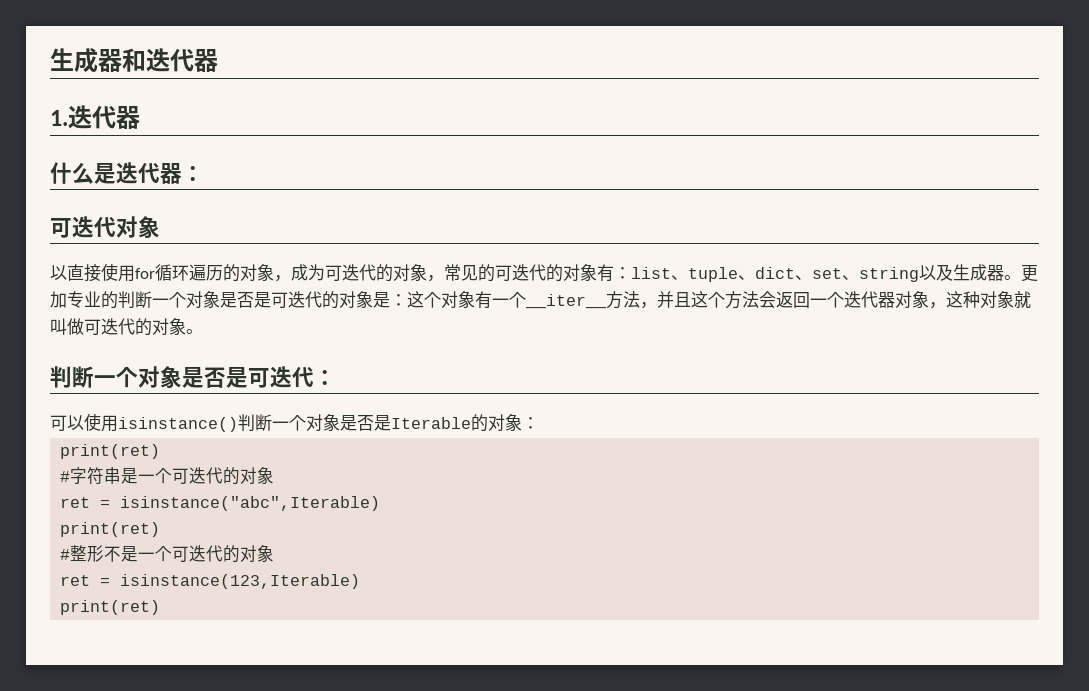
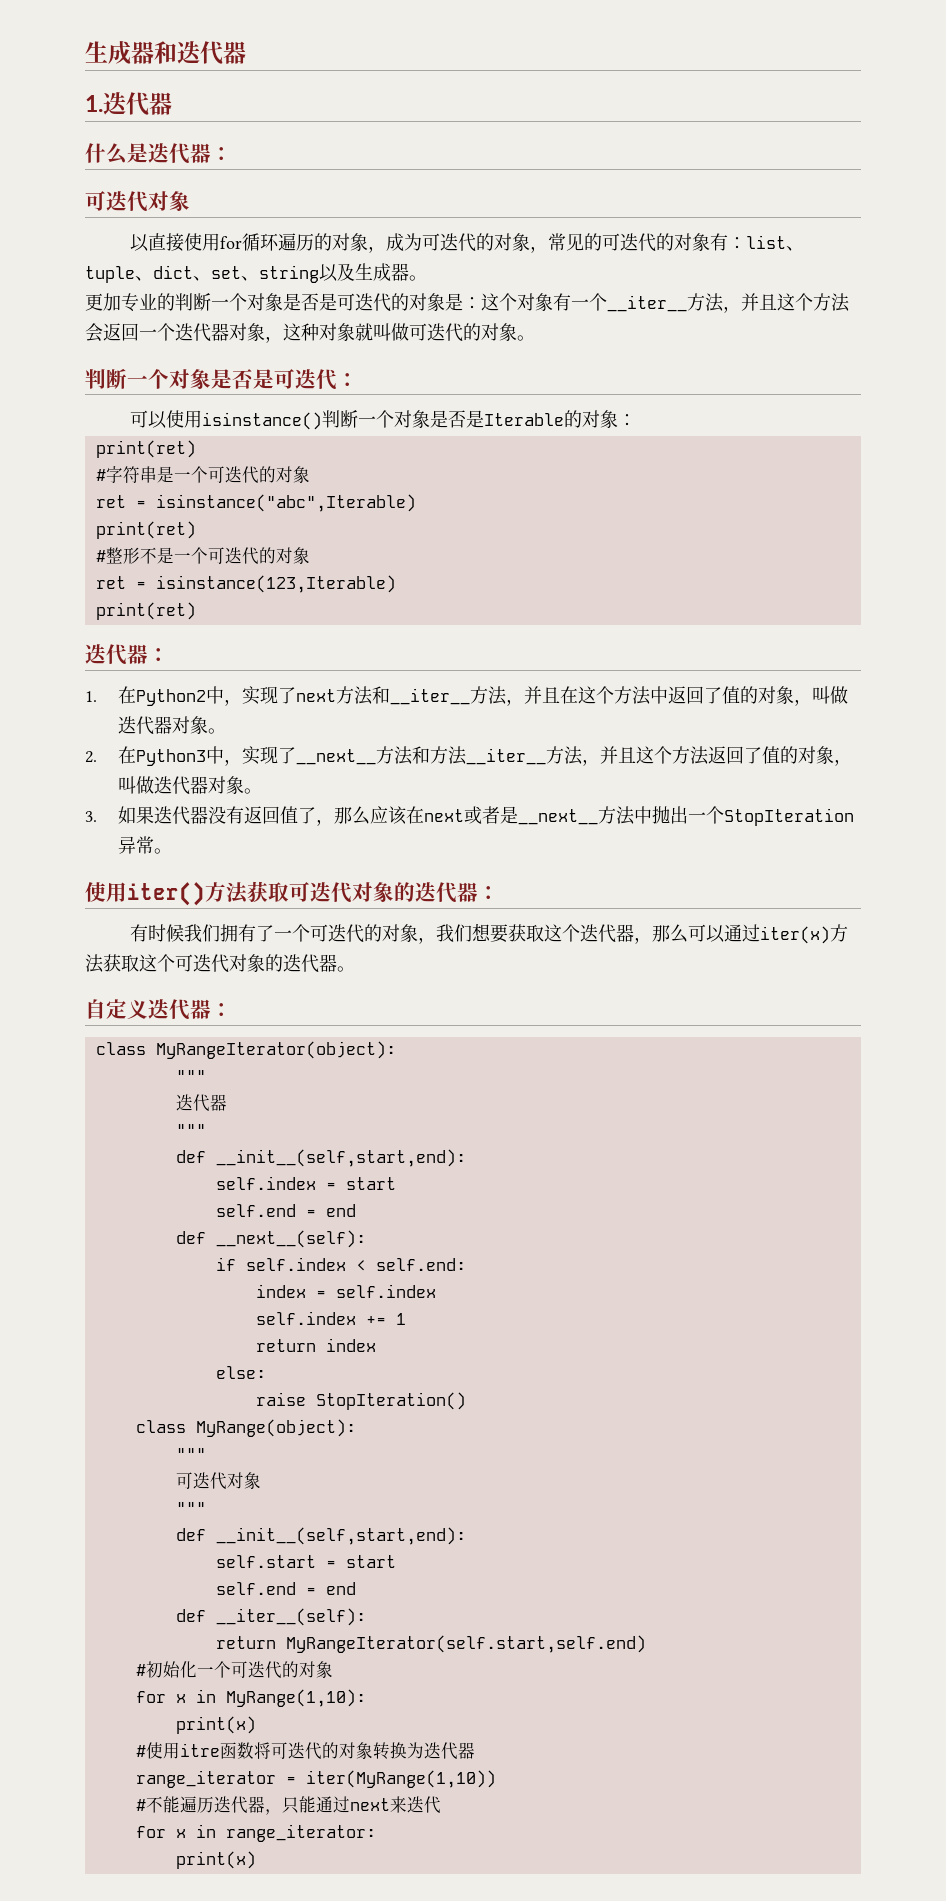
(1021, 277) none -> (427, 278) //
(161, 607) none -> [85,644,169,665] [85,686,848,706] [117,716,226,735] [85,746,852,766] [117,776,262,795] [85,806,854,826] [117,836,172,854] [85,881,499,906] [130,923,849,944] [85,954,355,973] [85,999,232,1020] [95,1041,396,1059] [175,1070,206,1082] [175,1094,227,1112] [175,1124,206,1136] [175,1149,466,1167] [215,1176,396,1190] [215,1204,356,1217] [175,1230,366,1248] [215,1257,466,1271] [255,1284,436,1298] [255,1311,406,1325] [255,1338,376,1352] [215,1366,266,1379] [255,1392,466,1410] [135,1419,356,1437] [175,1448,206,1460] [175,1472,261,1490] [175,1502,206,1514] [175,1527,466,1545] [215,1555,396,1568] [215,1582,356,1595] [175,1608,366,1626] [215,1635,646,1653] [135,1661,333,1679] [135,1689,366,1707] [175,1716,256,1734] [135,1742,475,1760] [135,1770,496,1788] [135,1796,441,1815] [135,1824,376,1842] [175,1851,256,1869] // 迭代器： // 1.在Python2中，实现了next方法和__iter__方法，并且在这个方法中返回了值的对象，叫做迭代器对象。 // 2.在Python3中，实现了__next__方法和方法__iter__方法，并且这个方法返回了值的对象，叫做迭代器对象。 // 3.如果迭代器没有返回值了，那么应该在next或者是__next__方法中抛出一个StopIteration异常。 // 使用iter()方法获取可迭代对象的迭代器： // 有时候我们拥有了一个可迭代的对象，我们想要获取这个迭代器，那么可以通过iter(x)方法获取这个可迭代对象的迭代器。 // 自定义迭代器： // class MyRangeIterator(object): // """ // 迭代器 // """ // def __init__(self,start,end): // self.index = start // self.end = end // def __next__(self): // if self.index < self.end: // index = self.index // self.index += 1 // return index // else: // raise StopIteration() // class MyRange(object): // """ // 可迭代对象 // """ // def __init__(self,start,end): // self.start = start // self.end = end // def __iter__(self): // return MyRangeIterator(self.start,self.end) // #初始化一个可迭代的对象 // for x in MyRange(1,10): // print(x) // #使用itre函数将可迭代的对象转换为迭代器 // range_iterator = iter(MyRange(1,10)) // #不能遍历迭代器，只能通过next来迭代 // for x in range_iterator: // print(x)

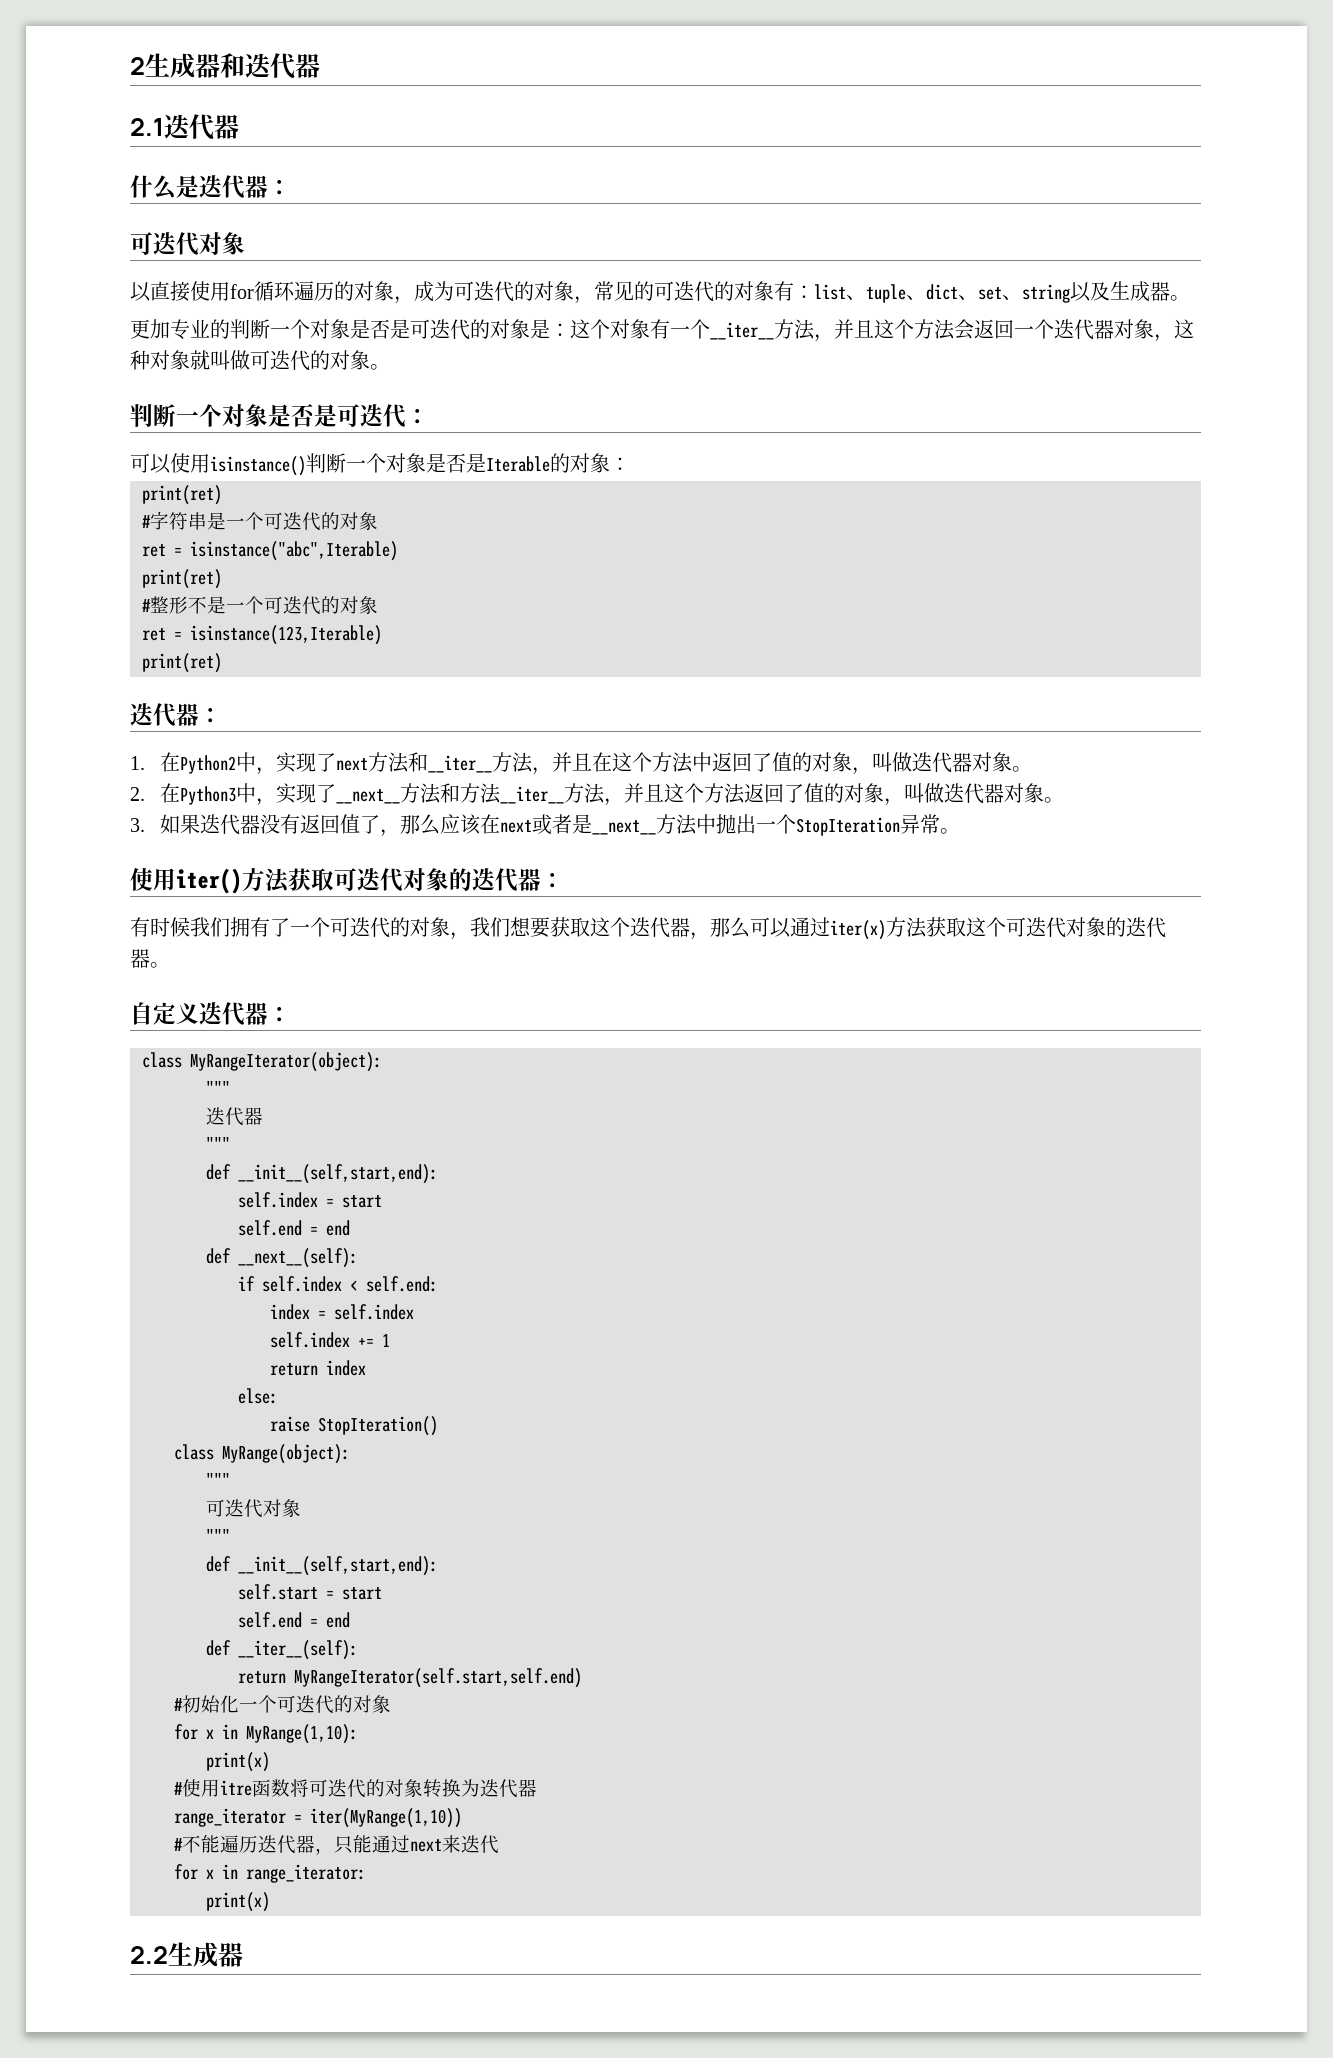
(85, 52) none -> [130,57,145,75] 2
[85,95,103,112] 1. -> [130,118,164,136] 2.1
(256, 1860) none -> [130,1942,243,1967] // 2.2生成器

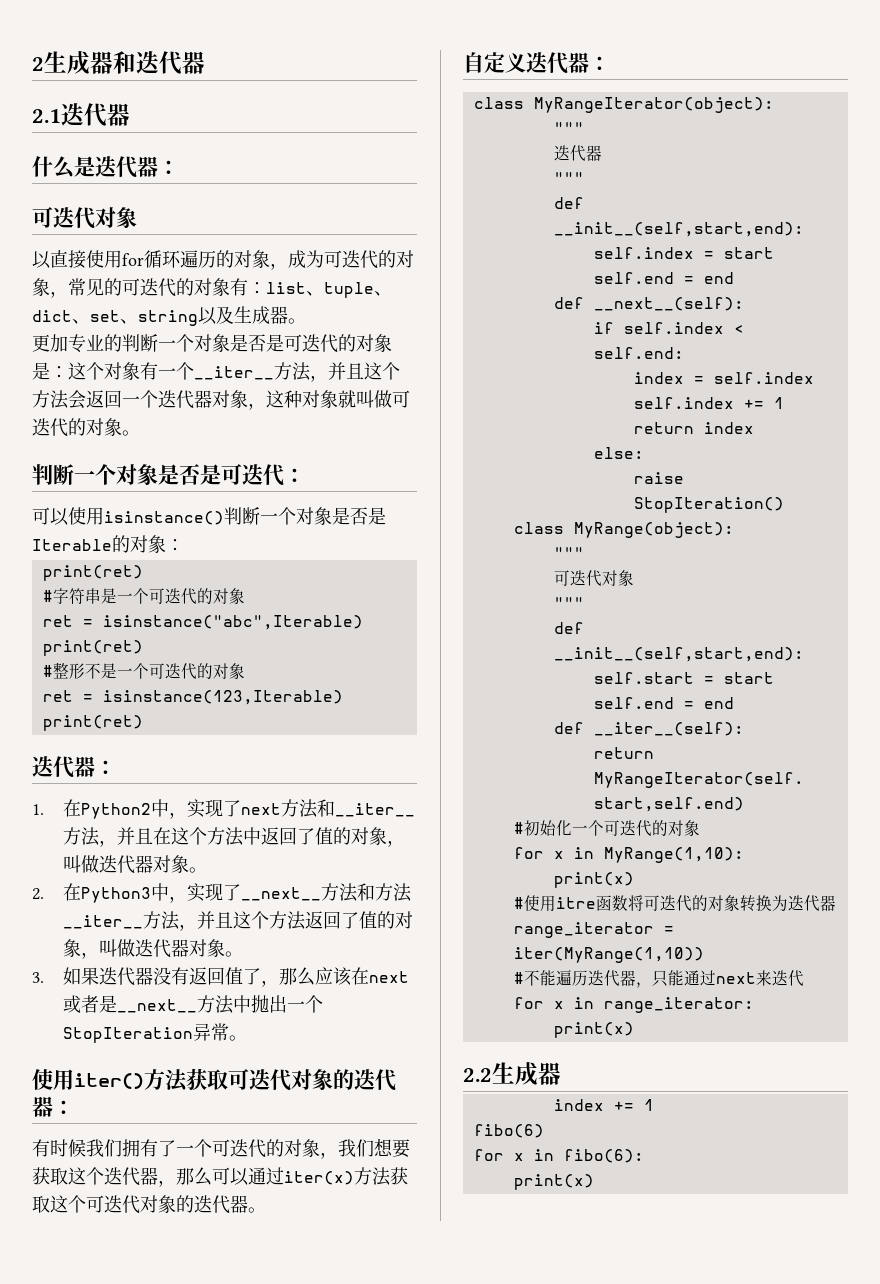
(243, 1954) none -> [553,1099,654,1111] [473,1124,544,1138] [473,1149,644,1163] [513,1174,594,1190] // index += 1 // fibo(6) // for x in fibo(6): // print(x)

